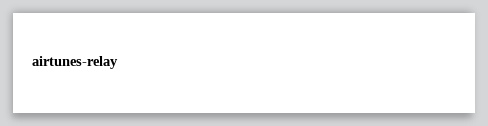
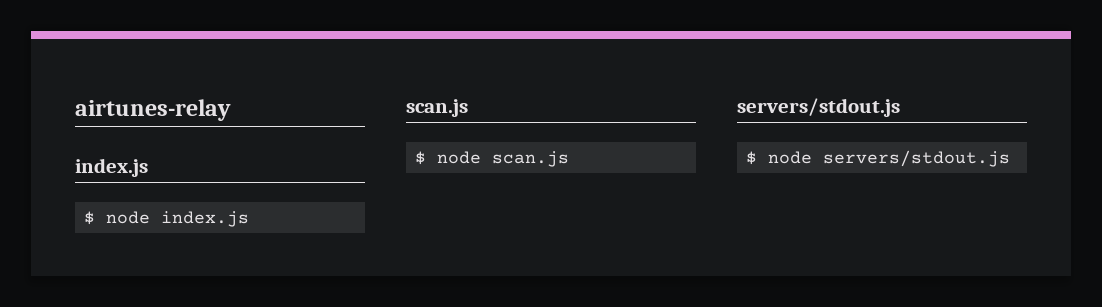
(118, 62) none -> [75,158,148,177] [84,211,250,227] [406,99,468,117] [415,151,570,167] [737,98,900,117] [746,150,1011,167] // index.js // $ node index.js // scan.js // $ node scan.js // servers/stdout.js // $ node servers/stdout.js

